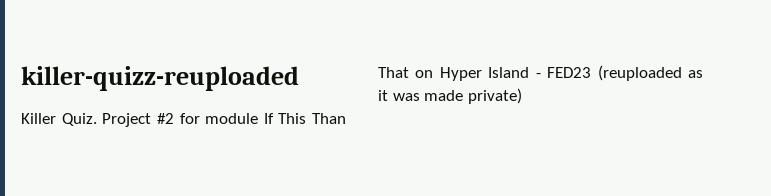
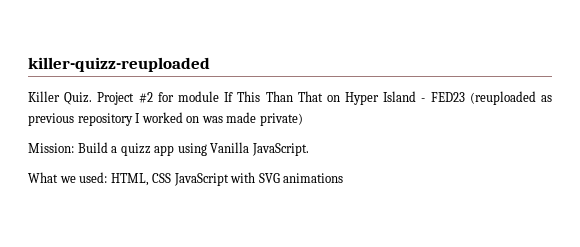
[378,88,522,104] it was made private) -> [28,112,303,126] [28,142,309,156] [28,172,344,186] previous repository I worked on was made private) // Mission: Build a quizz app using Vanilla JavaScript. // What we used: HTML, CSS JavaScript with SVG animations

